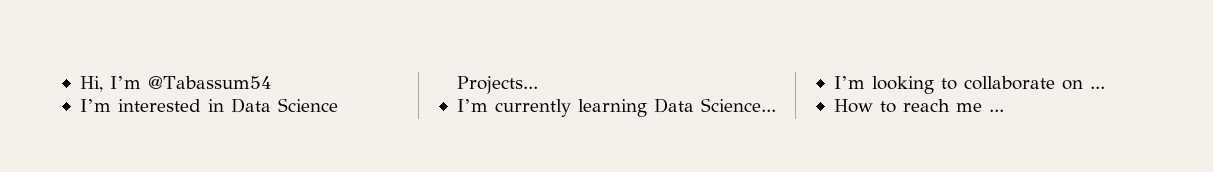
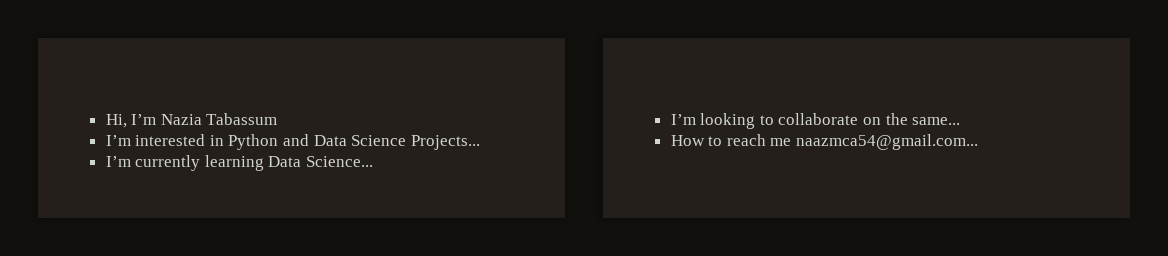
[147,76,271,89] @Tabassum54 -> [160,113,278,125] Nazia Tabassum
(224, 105) none -> [228,134,310,150] Python and
[1089,86,1105,89] ... -> [885,113,961,125] the same...
[988,109,1004,112] ... -> [796,134,979,150] naazmca54@gmail.com...

